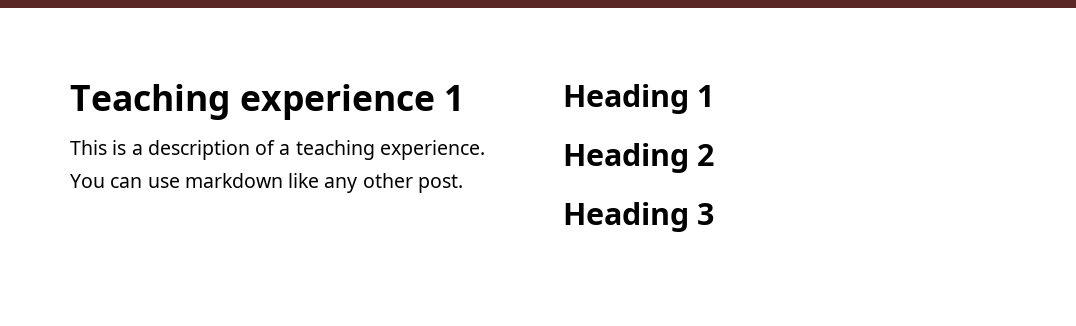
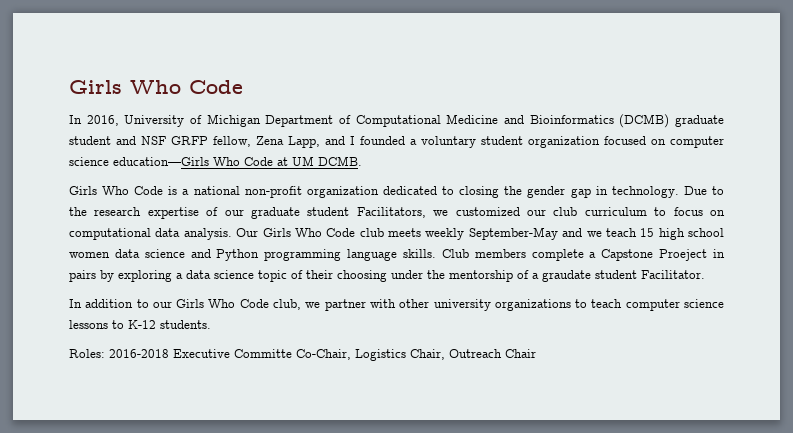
[70,84,465,120] [70,140,485,160] [70,173,463,193] [563,84,715,114] [563,143,715,173] [563,202,715,232] Teaching experience 1 // This is a description of a teaching experience. You can use markdown like any other post. // Heading 1 // Heading 2 // Heading 3 -> [69,80,243,94] [69,114,724,128] [69,136,724,148] [69,156,362,166] [69,186,725,198] [69,207,725,219] [69,227,724,240] [69,249,725,261] [69,270,705,282] [69,299,724,311] [69,320,211,329] [69,349,536,361] Girls Who Code // In 2016, University of Michigan Department of Computational Medicine and Bioinformatics (DCMB) graduate student and NSF GRFP fellow, Zena Lapp, and I founded a voluntary student organization focused on computer science education—Girls Who Code at UM DCMB. // Girls Who Code is a national non-profit organization dedicated to closing the gender gap in technology. Due to the research expertise of our graduate student Facilitators, we customized our club curriculum to focus on computational data analysis. Our Girls Who Code club meets weekly September-May and we teach 15 high school women data science and Python programming language skills. Club members complete a Capstone Proeject in pairs by exploring a data science topic of their choosing under the mentorship of a graudate student Facilitator. // In addition to our Girls Who Code club, we partner with other university organizations to teach computer science lessons to K-12 students. // Roles: 2016-2018 Executive Committe Co-Chair, Logistics Chair, Outreach Chair

